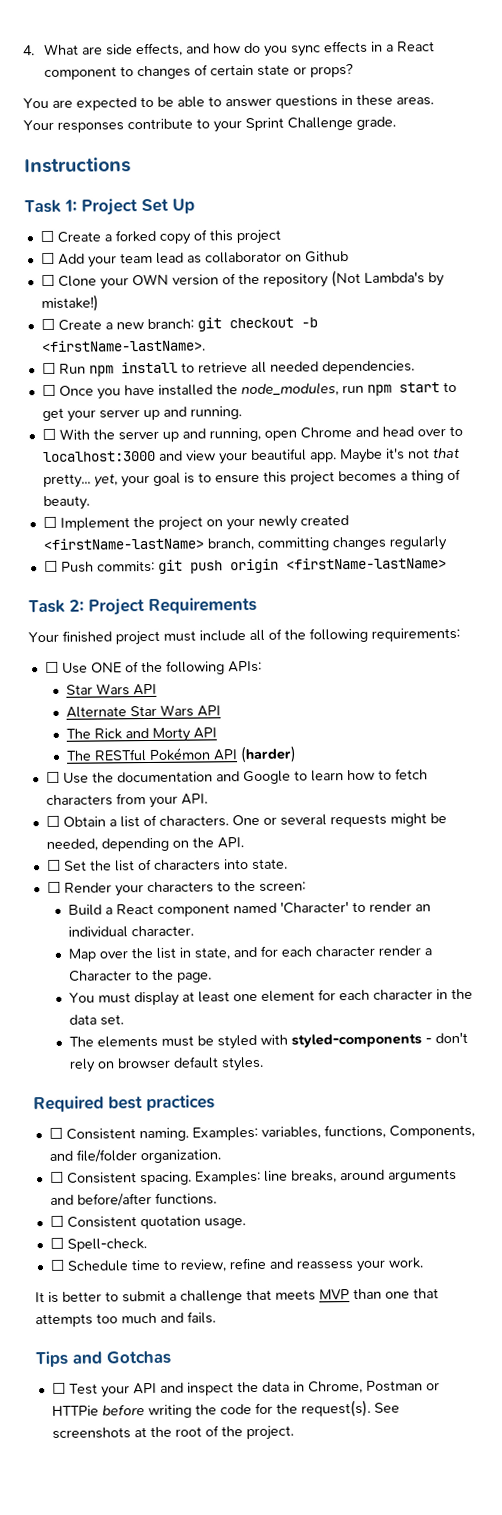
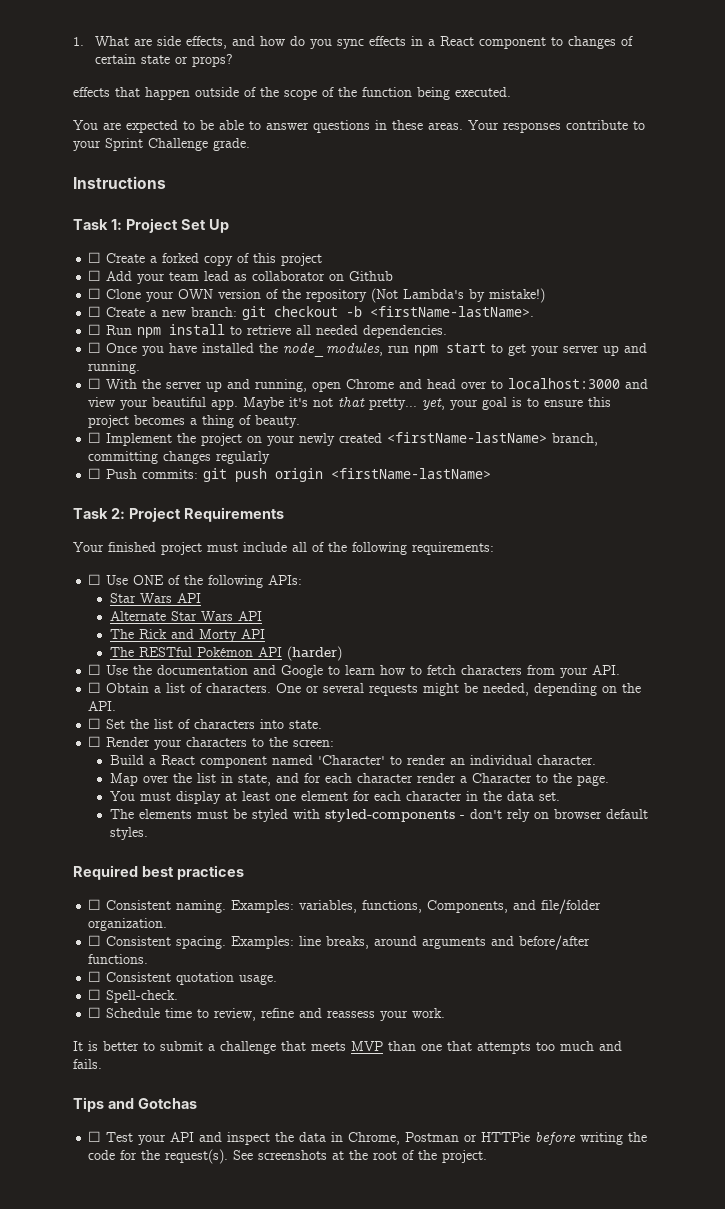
[23,45,35,56] 4. -> [73,37,84,46] 1.
(354, 70) none -> [73,87,511,100] // effects that happen outside of the scope of the function being executed.

